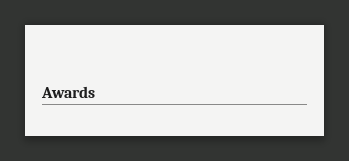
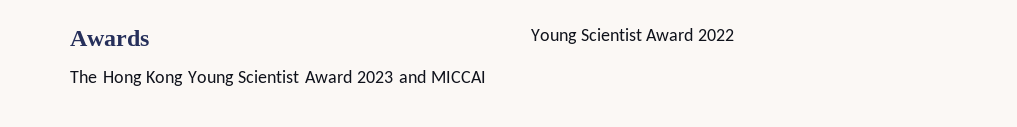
(95, 92) none -> [70,70,486,86] [531,28,735,44] // The Hong Kong Young Scientist Award 2023 and MICCAI Young Scientist Award 2022

